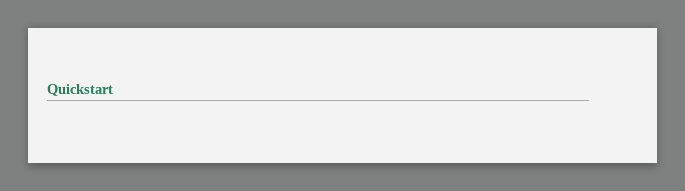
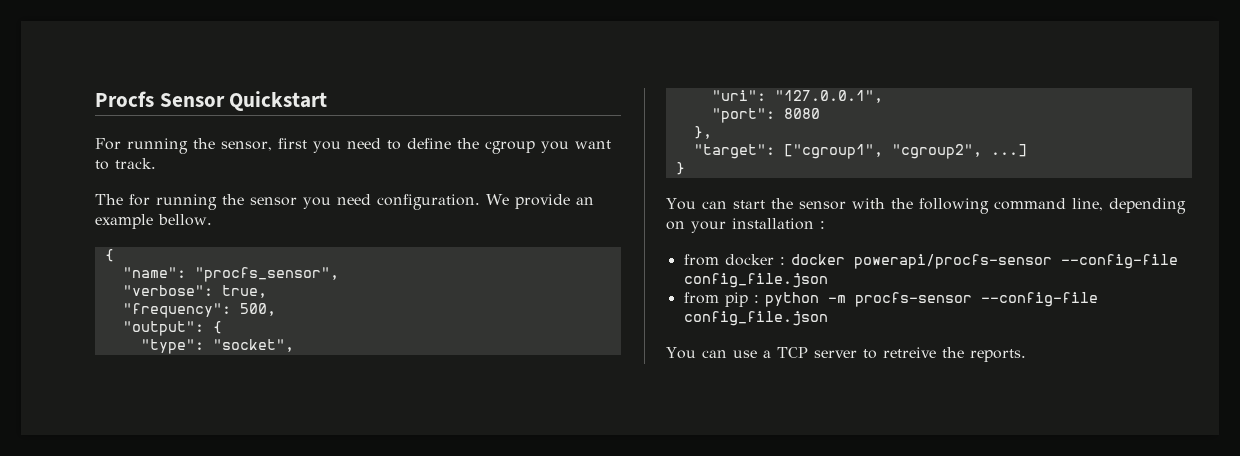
(47, 90) none -> [95,91,225,107] Procfs Sensor
(113, 90) none -> [95,138,611,154] [95,158,156,170] [95,194,594,210] [95,214,212,229] [104,249,114,262] [122,267,339,282] [122,285,267,298] [122,303,276,318] [122,321,222,336] [140,339,294,354] [711,90,883,103] [711,108,820,123] [693,126,712,139] [693,144,1027,159] [675,162,685,175] [666,198,1186,214] [666,218,825,233] [683,254,1178,269] [683,273,828,288] [683,292,1098,307] [683,311,828,326] [666,347,1026,362] // For running the sensor, first you need to define the cgroup you want to track. // The for running the sensor you need configuration. We provide an example bellow. // { // "name": "procfs_sensor", // "verbose": true, // "frequency": 500, // "output": { // "type": "socket", // "uri": "127.0.0.1", // "port": 8080 // }, // "target": ["cgroup1", "cgroup2", ...] // } // You can start the sensor with the following command line, depending on your installation : // from docker : docker powerapi/procfs-sensor --config-file config_file.json // from pip : python -m procfs-sensor --config-file config_file.json // You can use a TCP server to retreive the reports.

